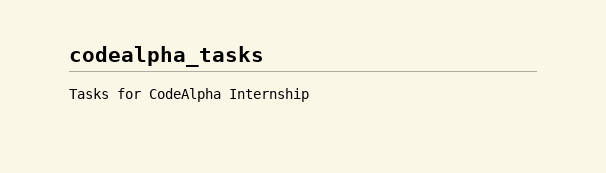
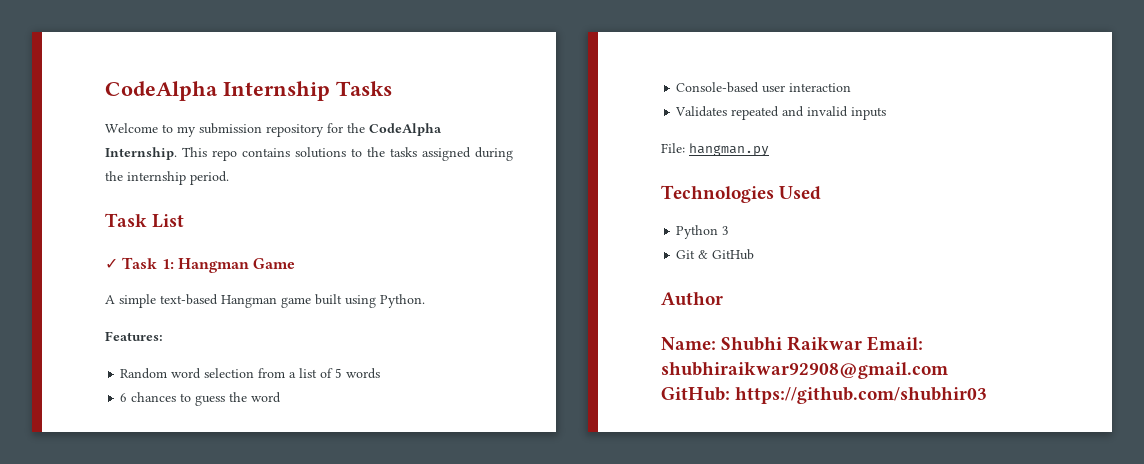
[69,46,264,67] [69,88,309,102] codealpha_tasks // Tasks for CodeAlpha Internship -> [105,81,392,101] [105,123,442,137] [105,147,513,161] [105,171,229,185] [105,213,185,228] [105,257,296,273] [105,294,425,308] [105,331,163,341] [120,368,381,379] [120,392,282,406] [676,82,852,93] [675,106,887,120] [661,143,769,156] [661,185,822,203] [676,225,730,239] [676,249,755,260] [661,292,723,306] [661,336,924,351] [661,362,948,379] [661,387,988,404] CodeAlpha Internship Tasks // Welcome to my submission repository for the CodeAlpha Internship. This repo contains solutions to the tasks assigned during the internship period. // Task List // ✓ Task 1: Hangman Game // A simple text-based Hangman game built using Python. // Features: // Random word selection from a list of 5 words // 6 chances to guess the word // Console-based user interaction // Validates repeated and invalid inputs // File: hangman.py // Technologies Used // Python 3 // Git & GitHub // Author // Name: Shubhi Raikwar Email: shubhiraikwar92908@gmail.com // GitHub: https://github.com/shubhir03

